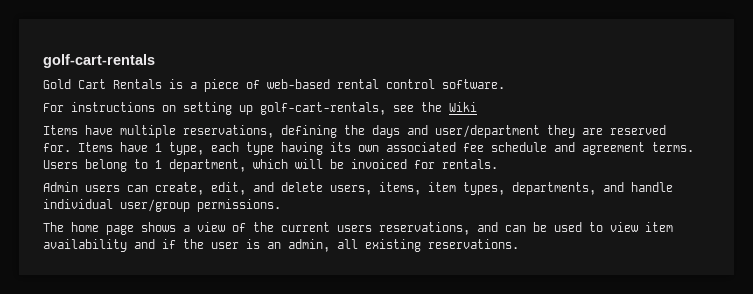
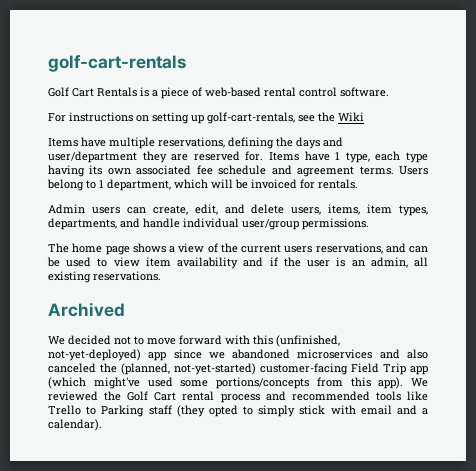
[43,79,71,89] Gold -> [48,87,69,97] Golf
(519, 244) none -> [48,302,125,317] [48,335,340,347] [48,349,428,361] [48,363,428,375] [48,377,428,389] [48,391,428,403] [48,405,428,417] [48,419,102,431] // Archived // We decided not to move forward with this (unfinished, not-yet-deployed) app since we abandoned microservices and also canceled the (planned, not-yet-started) customer-facing Field Trip app (which might've used some portions/concepts from this app). We reviewed the Golf Cart rental process and recommended tools like Trello to Parking staff (they opted to simply stick with email and a calendar).

